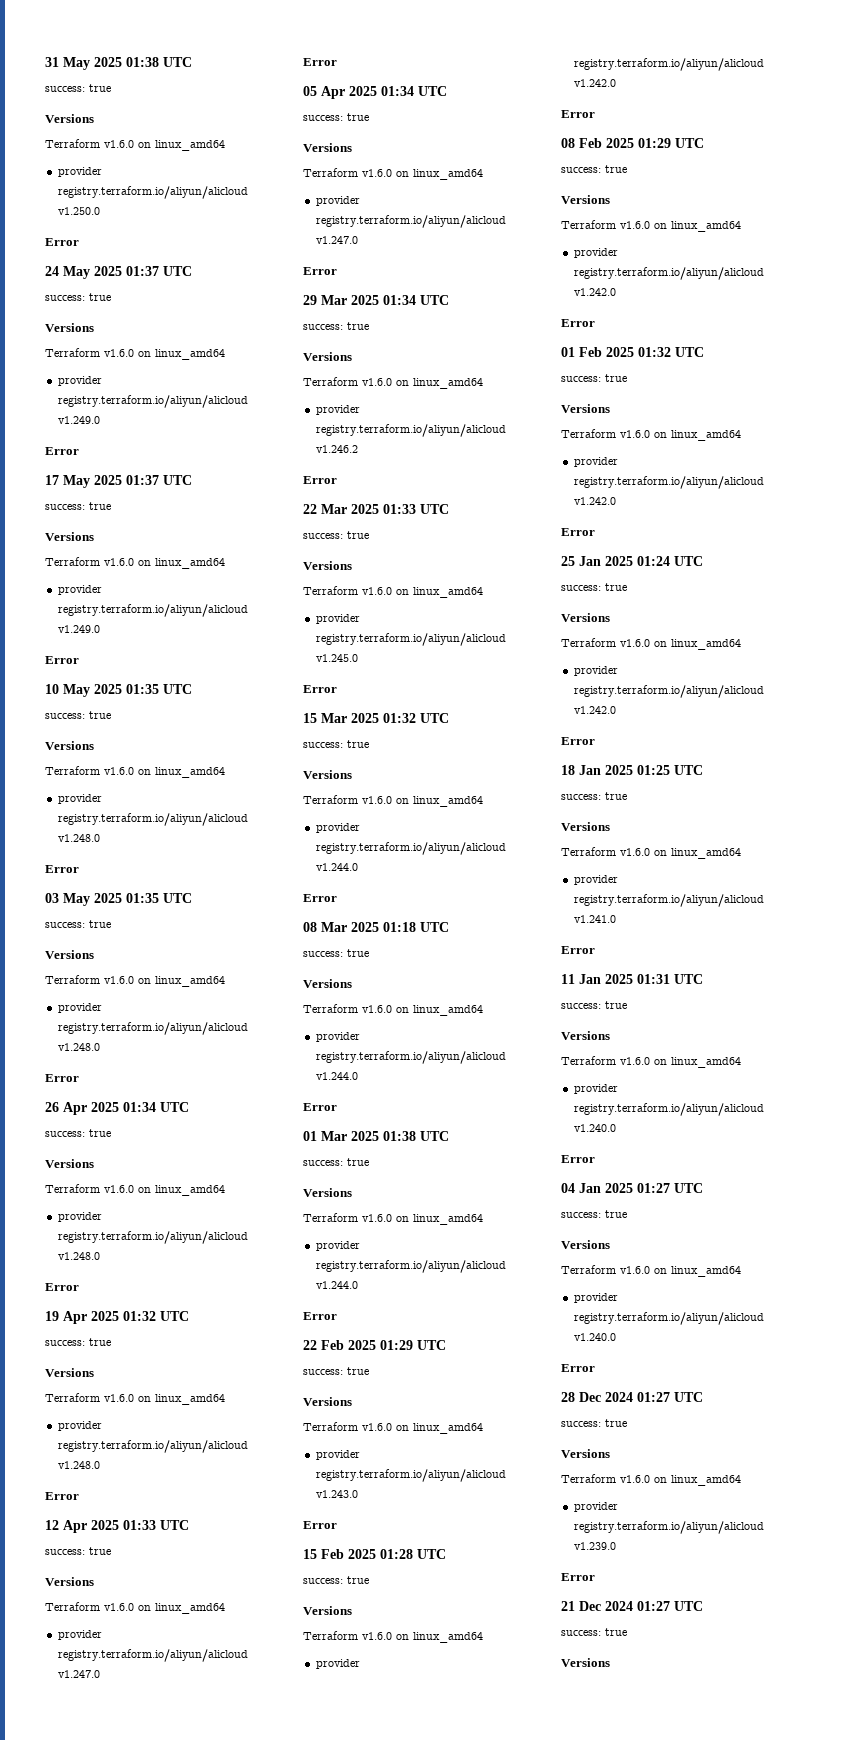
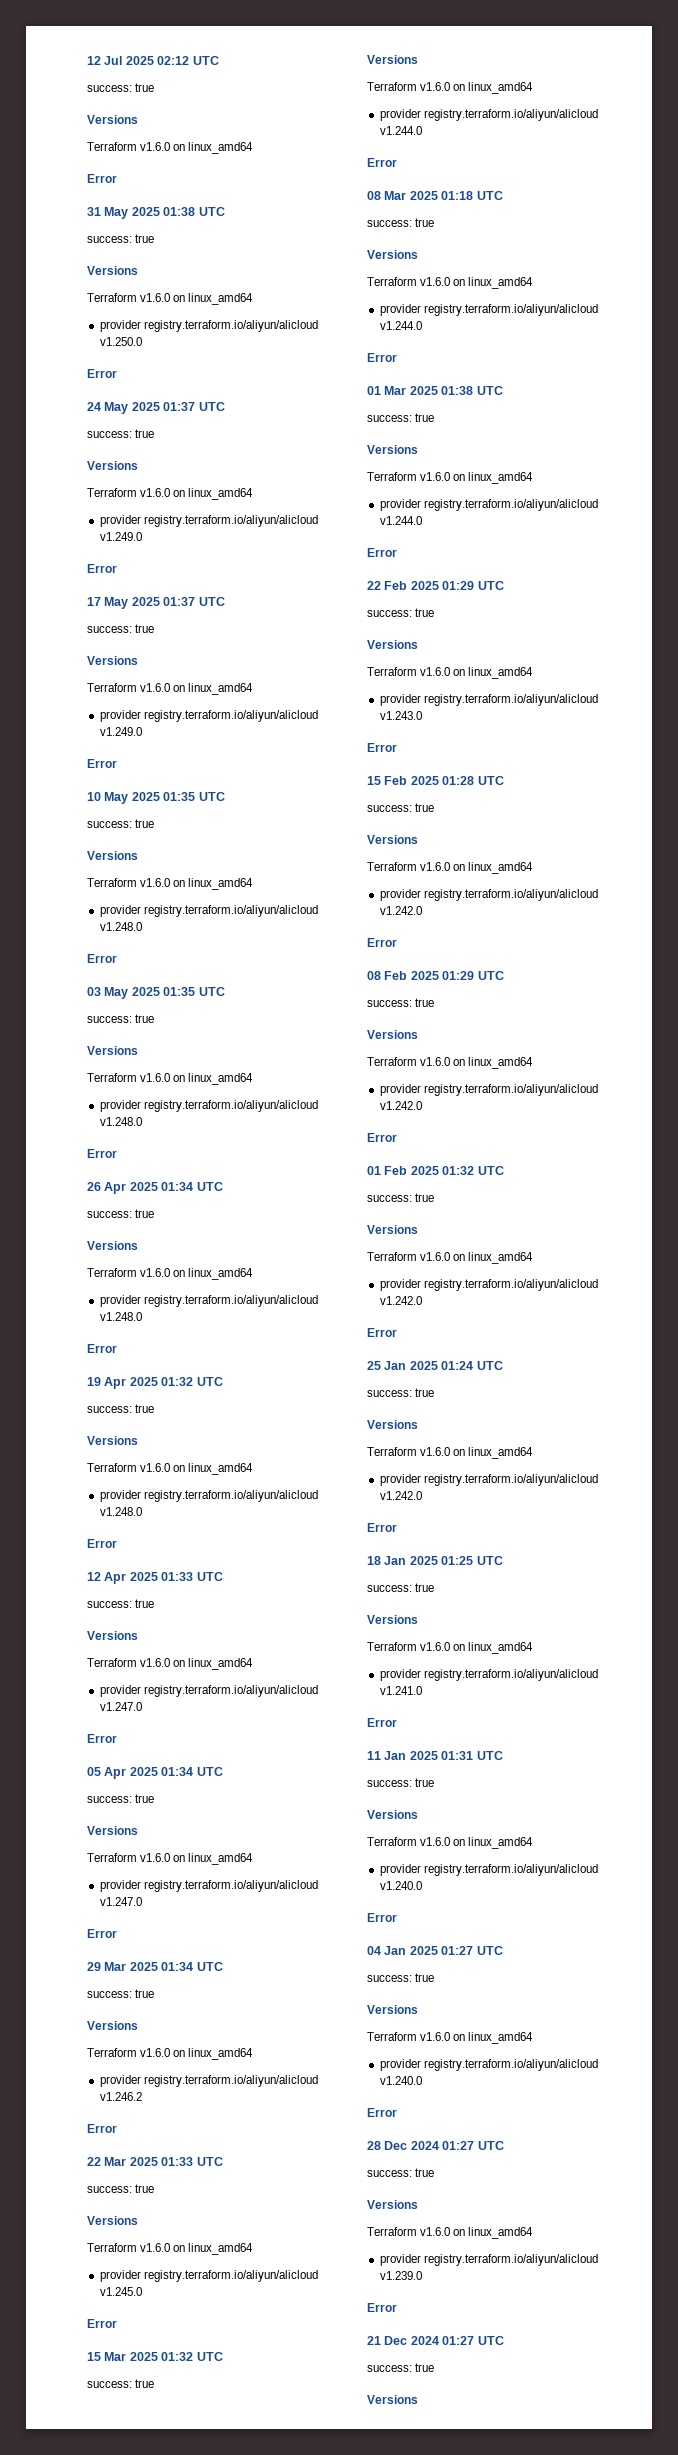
(45, 62) none -> [87,56,219,65] [87,83,155,92] [87,115,138,124] [87,142,254,154] [87,174,117,183] 12 Jul 2025 02:12 UTC // success: true // Versions // Terraform v1.6.0 on linux_amd64 // Error //

